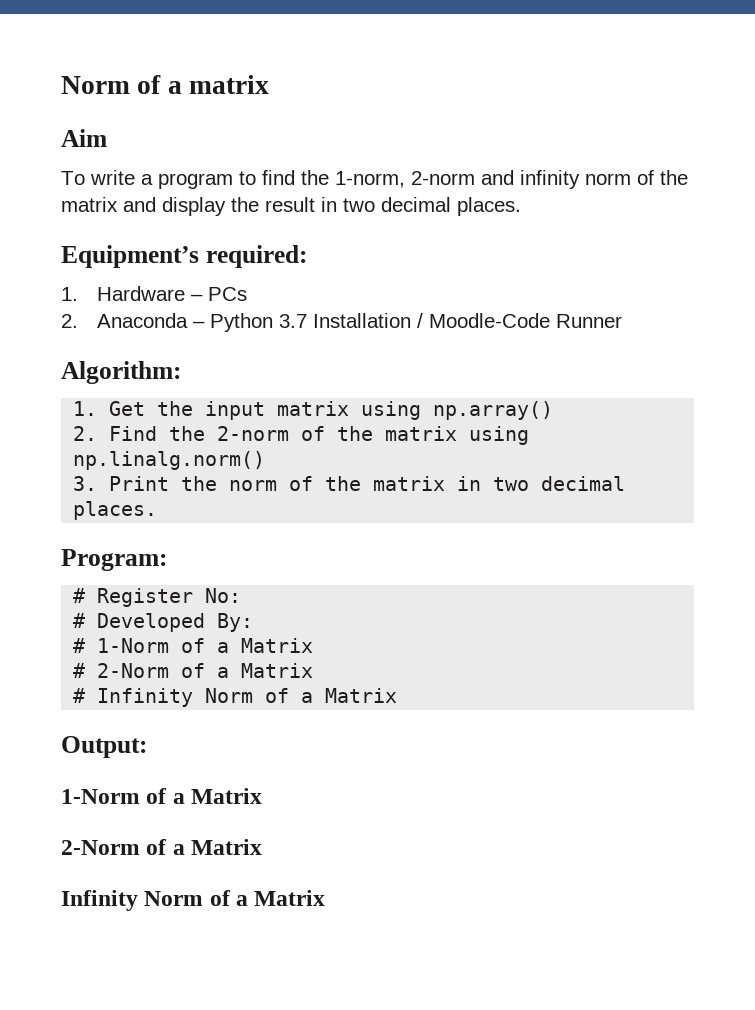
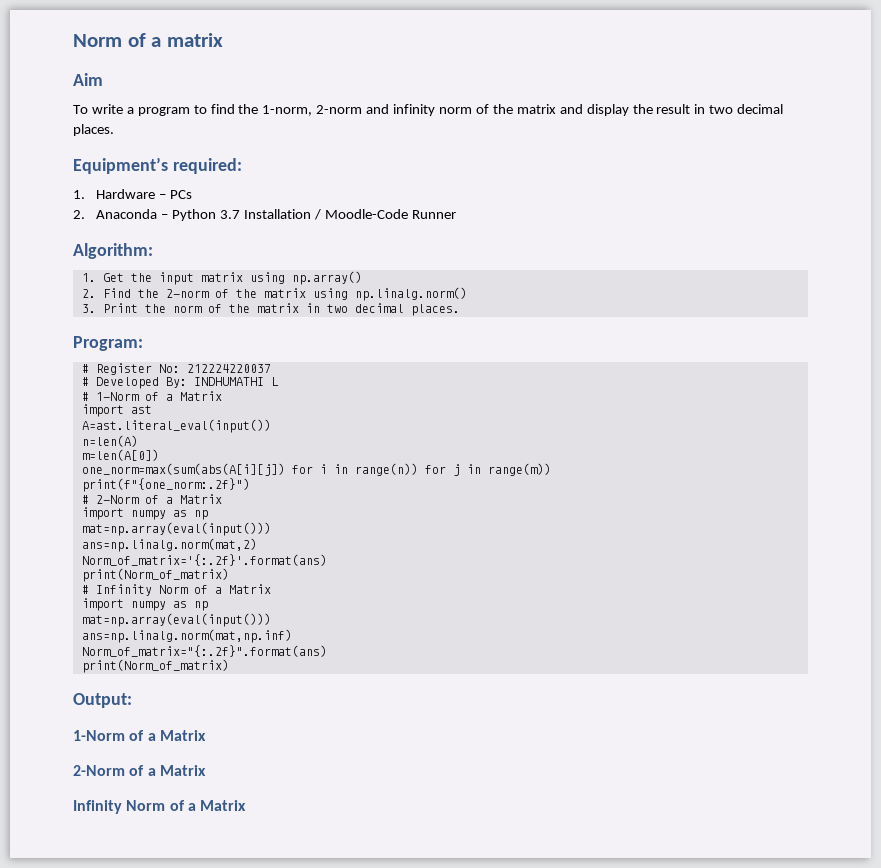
(242, 595) none -> [186,364,271,373] 212224220037
(254, 622) none -> [193,377,279,386] INDHUMATHI L
(314, 645) none -> [81,404,152,417] [81,419,271,433] [81,435,138,447] [81,449,159,461] [81,463,551,476] [81,478,250,492] // import ast // A=ast.literal_eval(input()) // n=len(A) // m=len(A[0]) // one_norm=max(sum(abs(A[i][j]) for i in range(n)) for j in range(m)) // print(f"{one_norm:.2f}")
(314, 670) none -> [81,507,208,520] [81,522,271,536] [81,538,257,552] [81,554,327,566] [81,568,229,582] // import numpy as np // mat=np.array(eval(input())) // ans=np.linalg.norm(mat,2) // Norm_of_matrix='{:.2f}'.format(ans) // print(Norm_of_matrix)
(398, 695) none -> [81,598,208,611] [81,613,271,627] [81,629,292,643] [81,645,327,657] [81,659,229,673] // import numpy as np // mat=np.array(eval(input())) // ans=np.linalg.norm(mat,np.inf) // Norm_of_matrix="{:.2f}".format(ans) // print(Norm_of_matrix)

